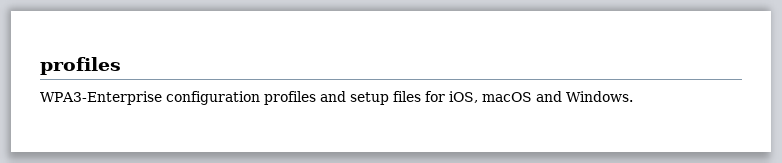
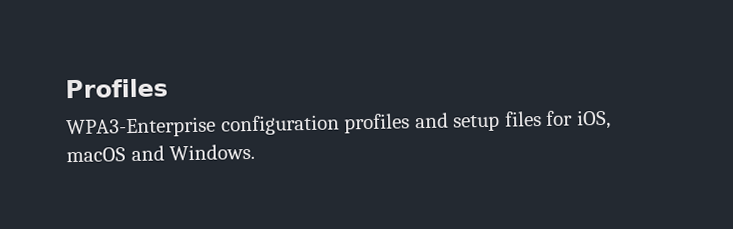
[40,57,121,75] profiles -> [65,78,168,99] Profiles

